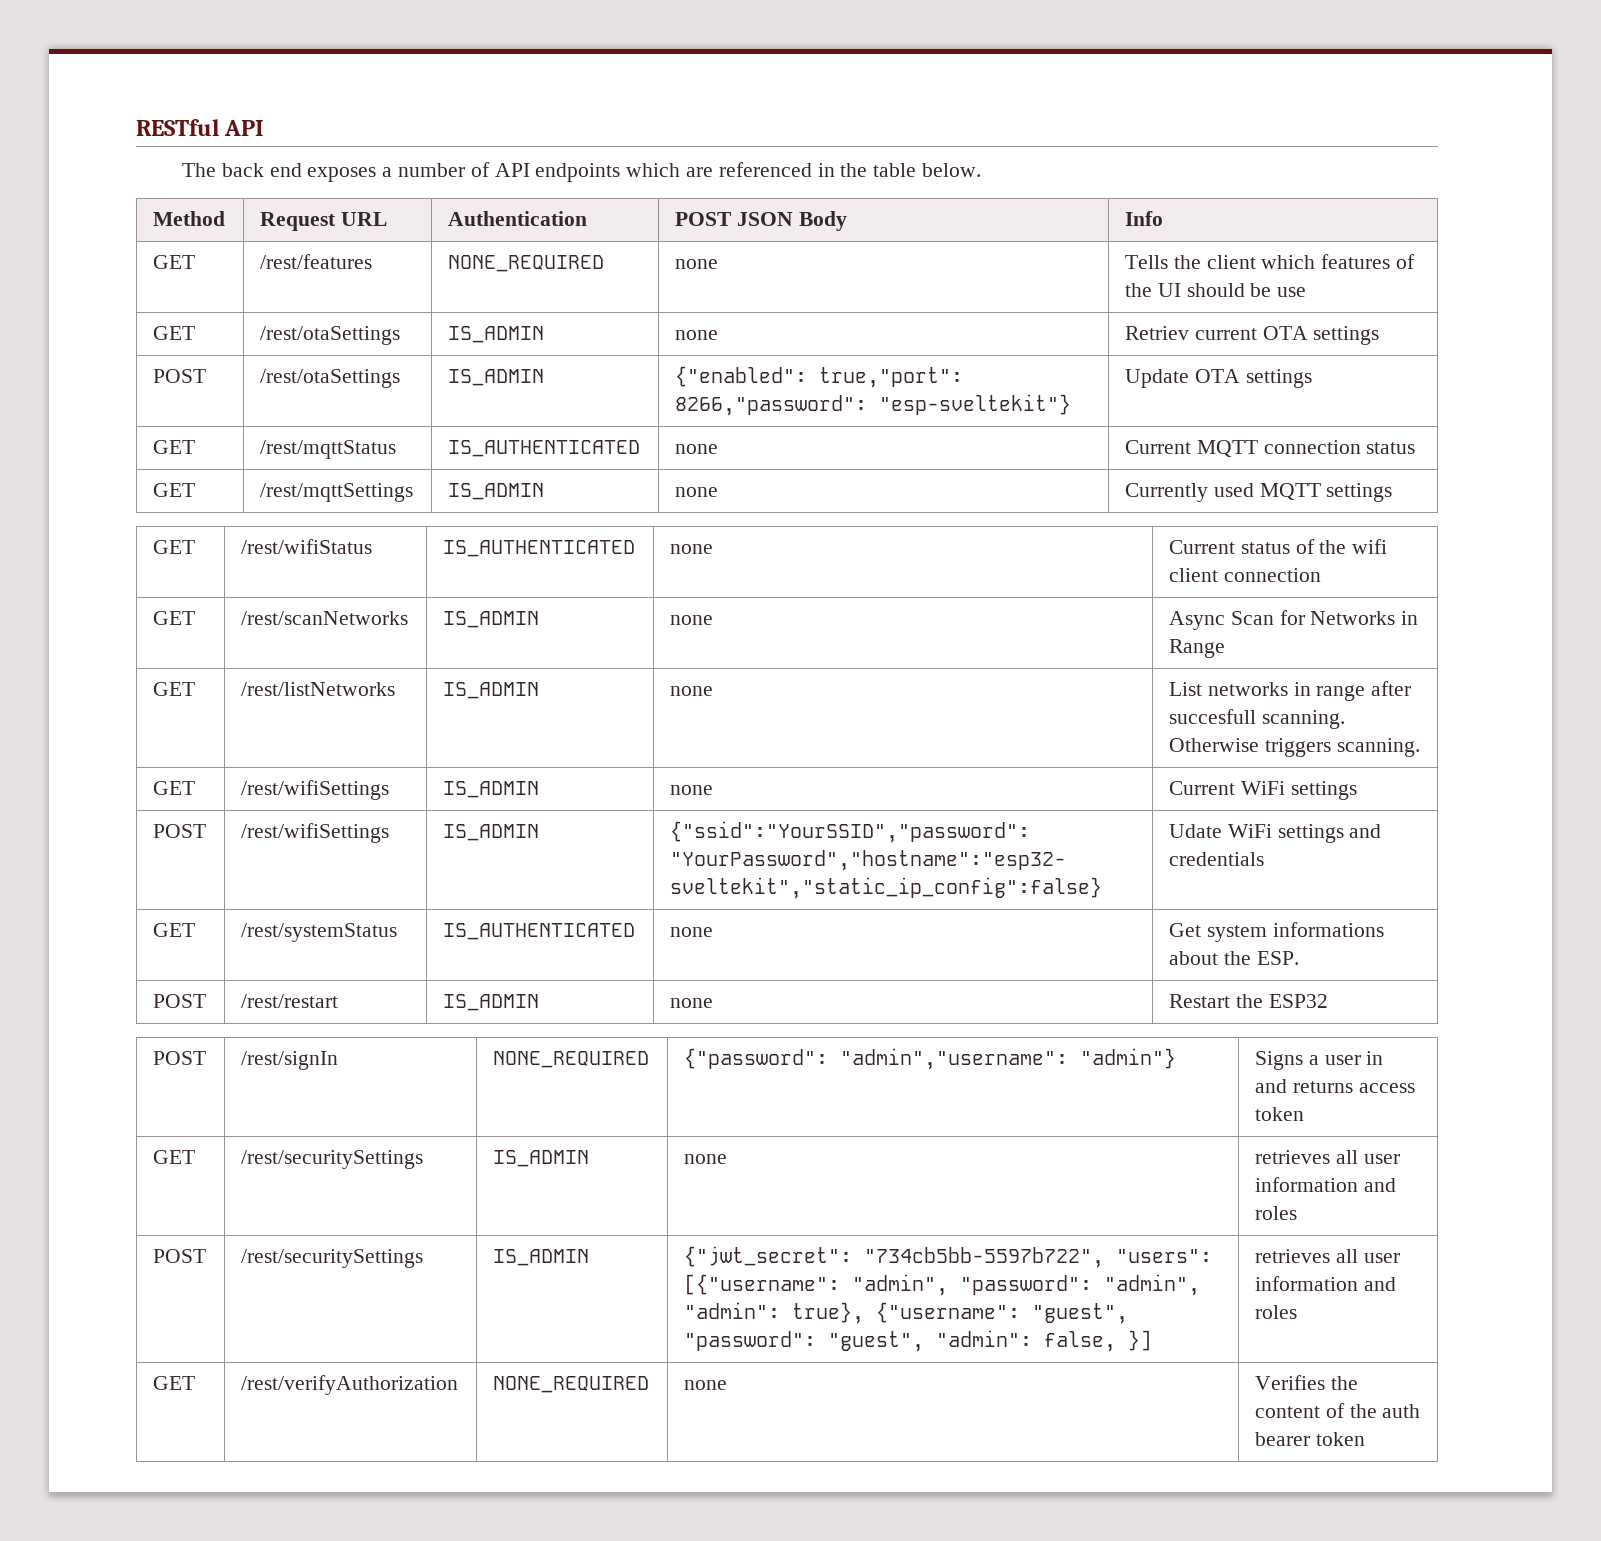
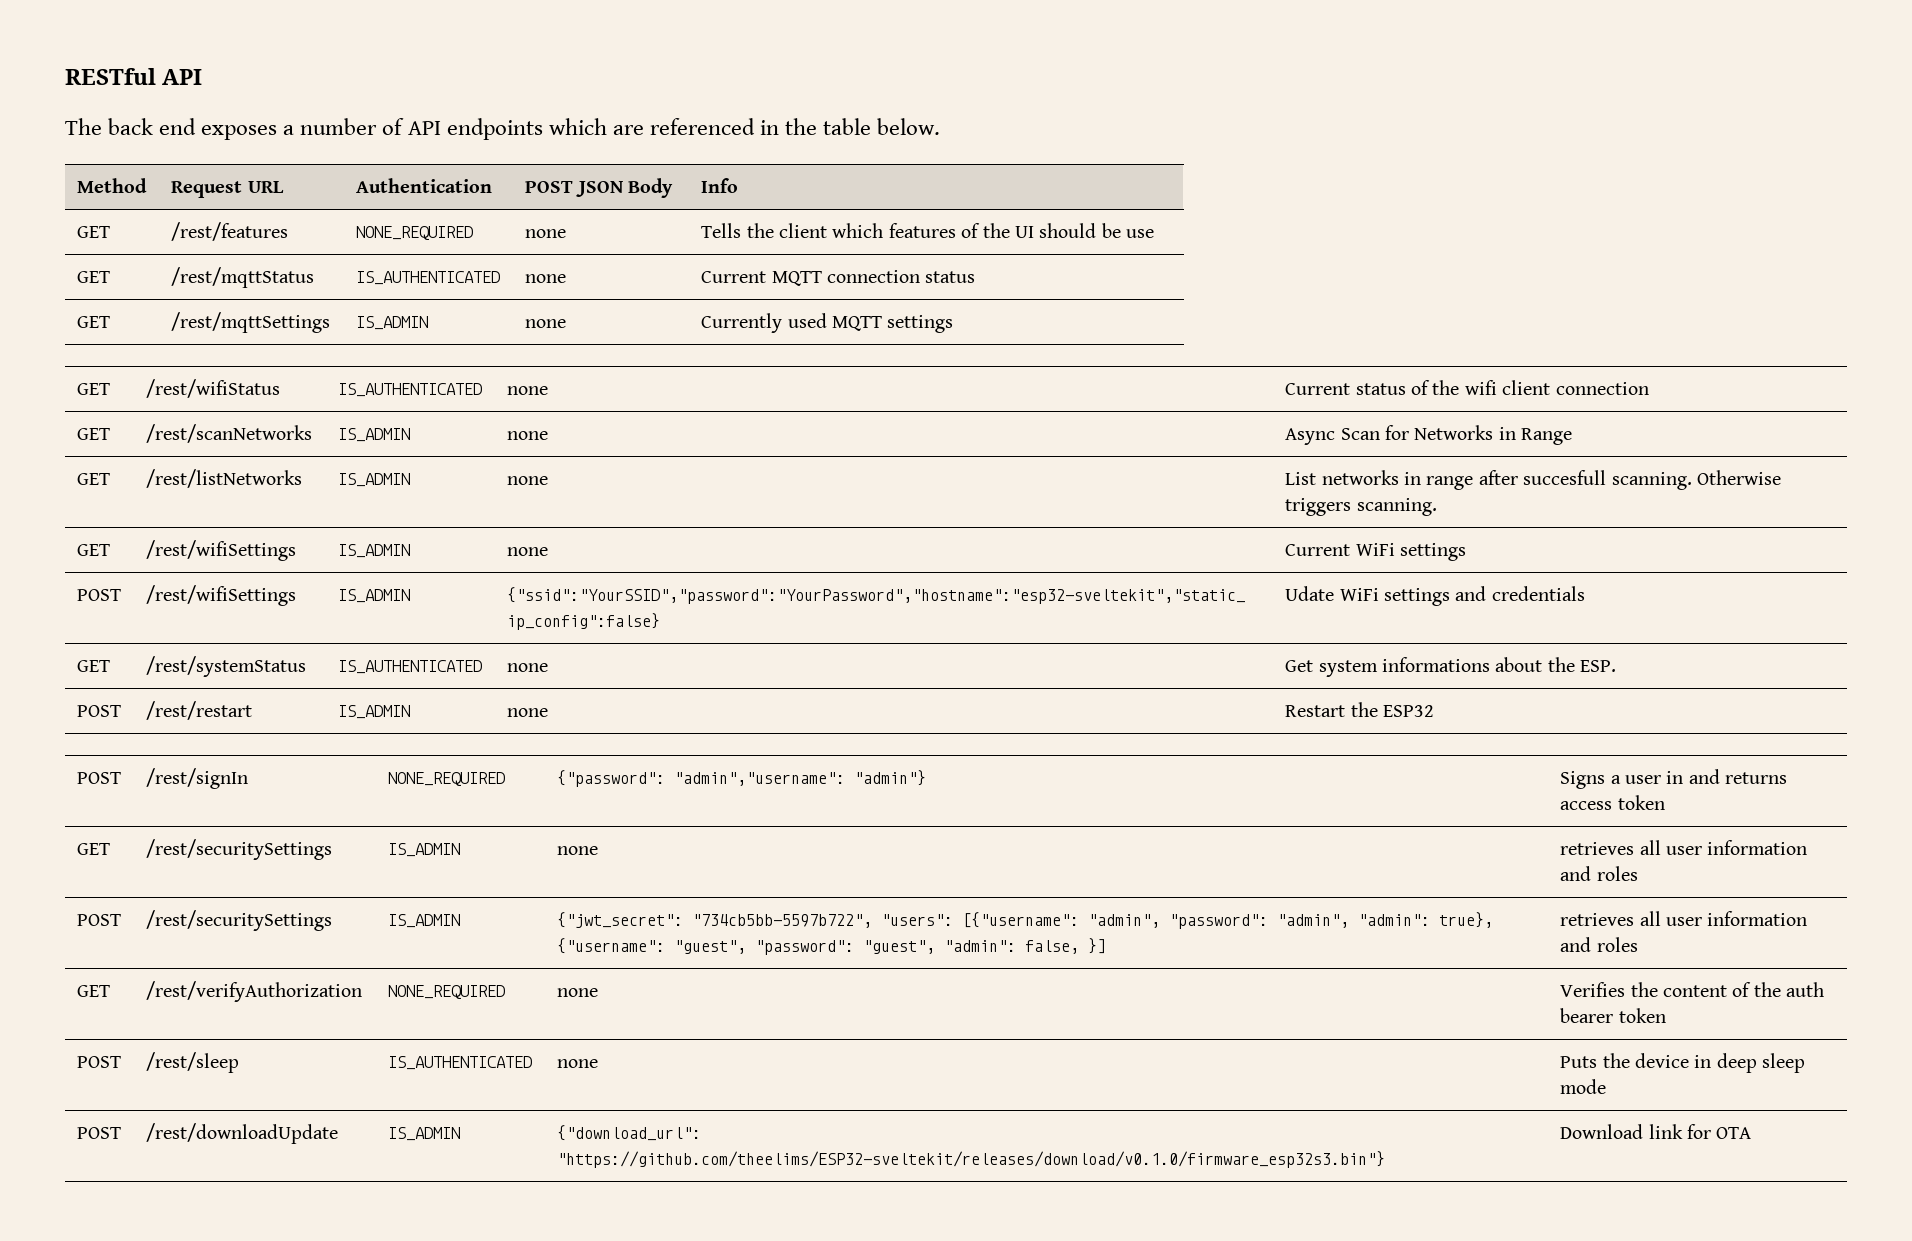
[153,326,196,340] [260,326,401,345] [448,326,545,343] [675,330,719,340] [1125,326,1380,345] [153,369,207,383] [260,369,401,388] [448,369,545,386] [675,366,964,388] [675,394,1072,416] [1125,369,1312,388] // GET | /rest/otaSettings | IS_ADMIN | none | Retriev current OTA settings // POST | /rest/otaSettings | IS_ADMIN | {"enabled": true,"port": 8266,"password": "esp-sveltekit"} | Update OTA settings -> (1155, 233) none
(1365, 1439) none -> [77,1056,122,1068] [146,1052,240,1073] [388,1056,533,1070] [557,1059,599,1068] [1560,1053,1806,1073] [1560,1079,1607,1094] [77,1127,122,1139] [146,1123,339,1144] [388,1127,461,1141] [557,1125,702,1141] [557,1151,1386,1168] [1560,1124,1752,1139] // POST | /rest/sleep | IS_AUTHENTICATED | none | Puts the device in deep sleep mode // POST | /rest/downloadUpdate | IS_ADMIN | {"download_url": "https://github.com/theelims/ESP32-sveltekit/releases/download/v0.1.0/firmware_esp32s3.bin"} | Download link for OTA

